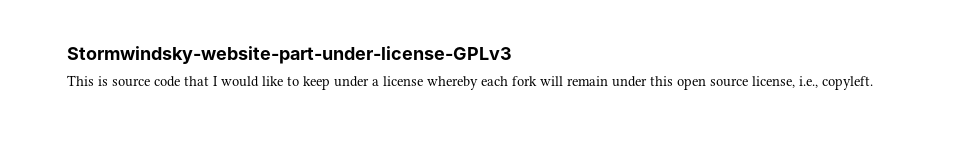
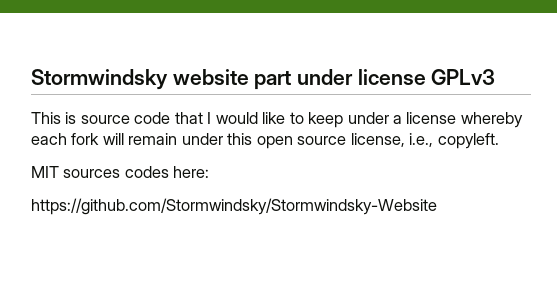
[67,46,512,64] Stormwindsky-website-part-under-license-GPLv3 -> [31,69,496,90] Stormwindsky website part under license GPLv3
(873, 83) none -> [31,166,210,178] [31,198,437,215] // MIT sources codes here: // https://github.com/Stormwindsky/Stormwindsky-Website

